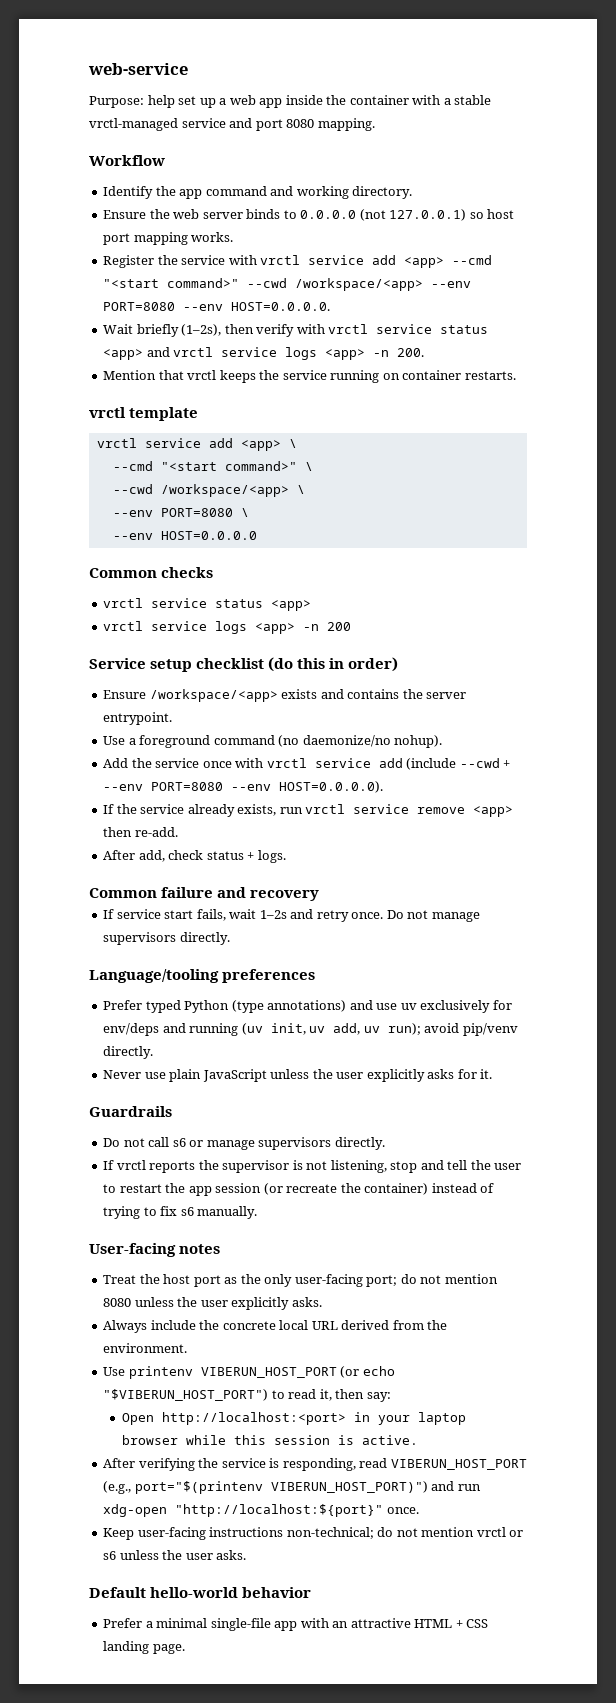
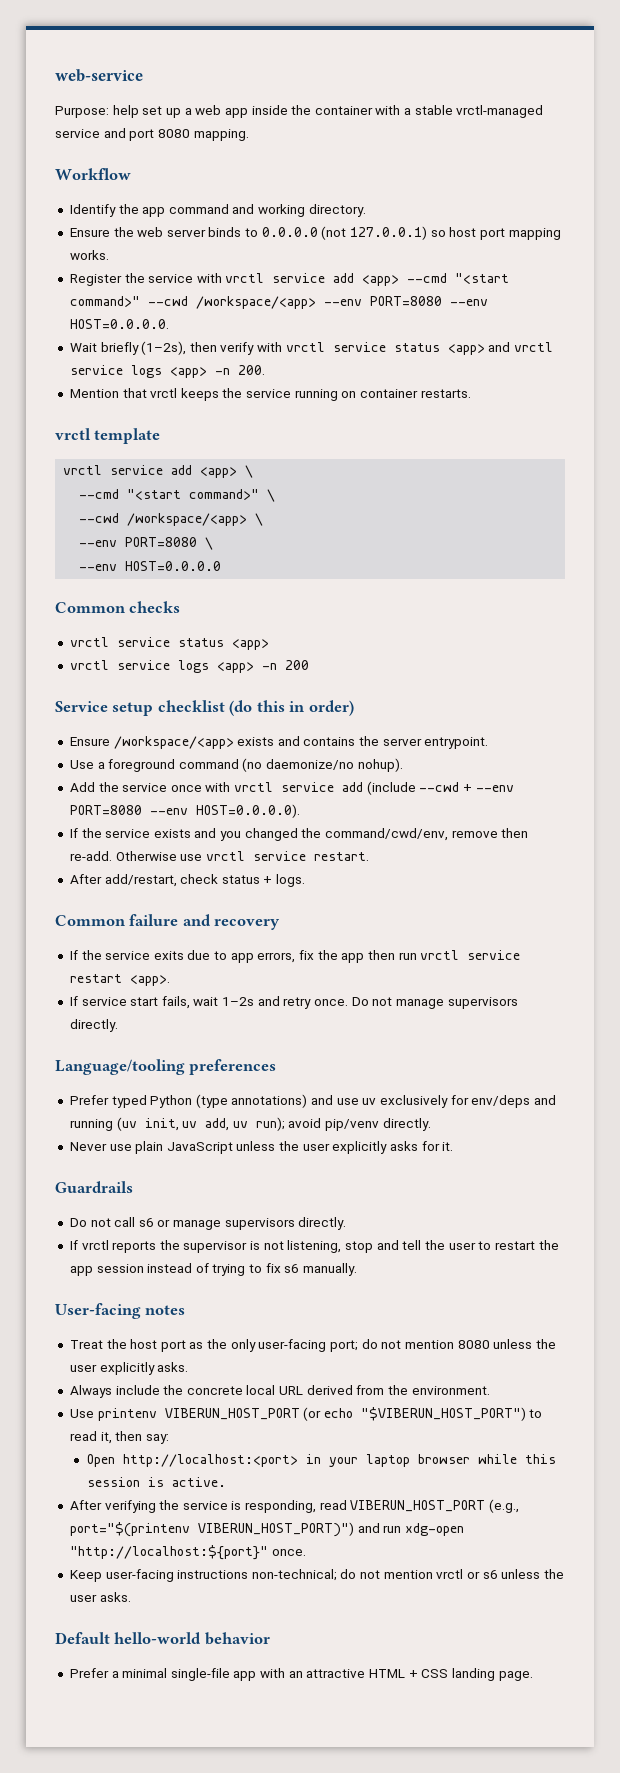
[187,804,514,817] [103,827,178,837] [103,850,165,862] already exists, run vrctl service remove <app> then re-add. // After add, -> [153,828,529,841] [69,851,369,861] [69,874,177,887] exists and you changed the command/cwd/env, remove then re-add. Otherwise use vrctl service restart. // After add/restart,
(320, 895) none -> [69,950,521,963] [69,974,170,986] // If the service exits due to app errors, fix the app then run vrctl service restart <app>.
[263,1183,429,1195] (or recreate the container) -> (144, 1268) none

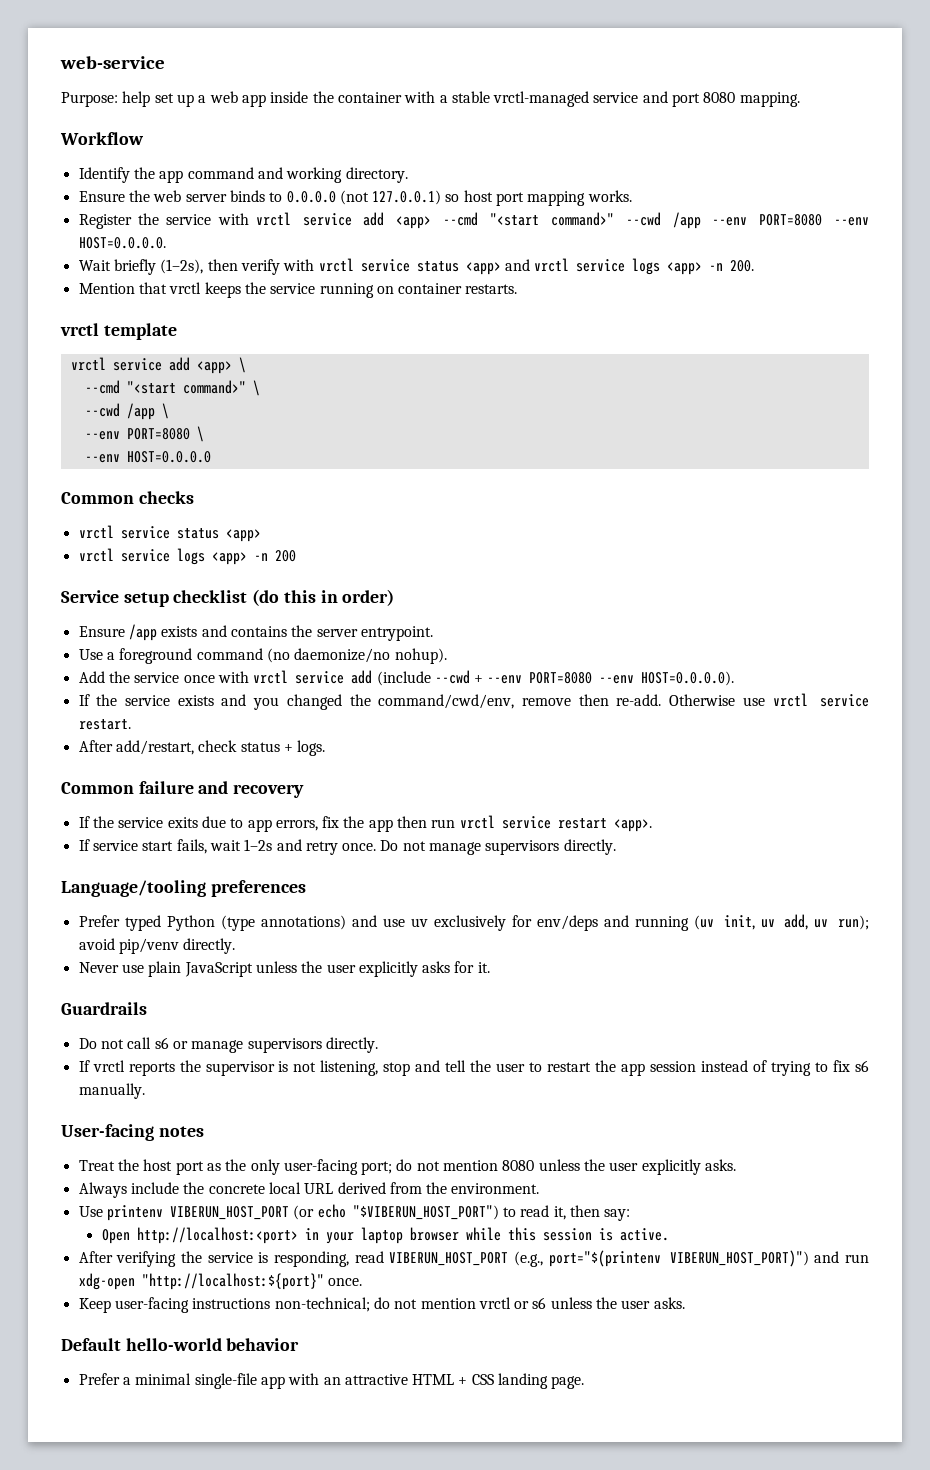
[195,296,316,309] /workspace/<app> -> [672,212,701,229] /app
[127,513,248,526] /workspace/<app> -> [126,403,155,420] /app
[113,736,234,749] /workspace/<app> -> [128,624,157,641] /app

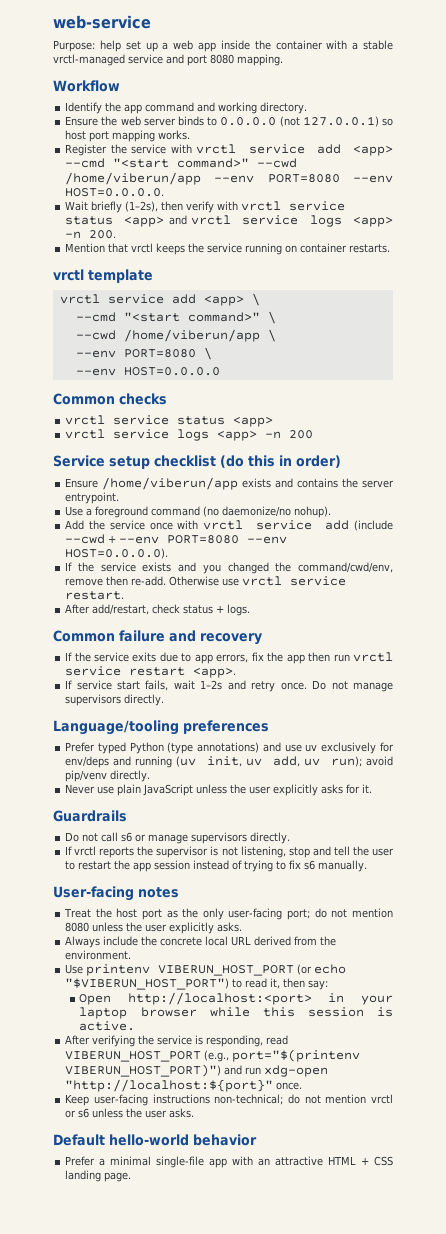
[672,212,701,229] /app -> [65,172,202,185] /home/viberun/app
[126,403,155,420] /app -> [123,329,260,342] /home/viberun/app
[128,624,157,641] /app -> [102,477,239,490] /home/viberun/app

